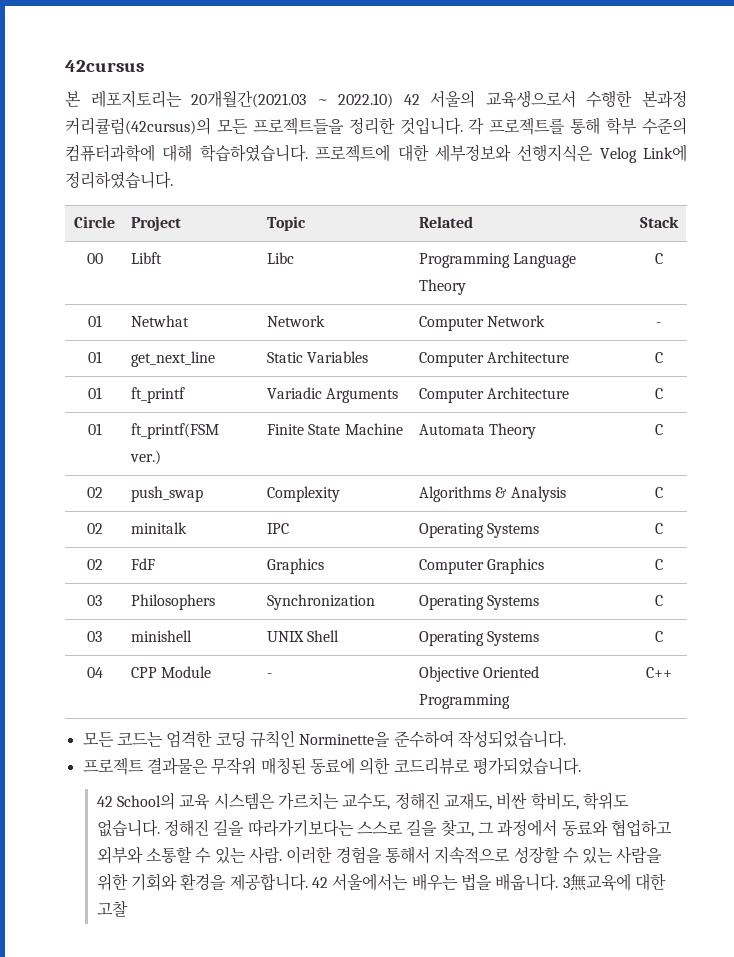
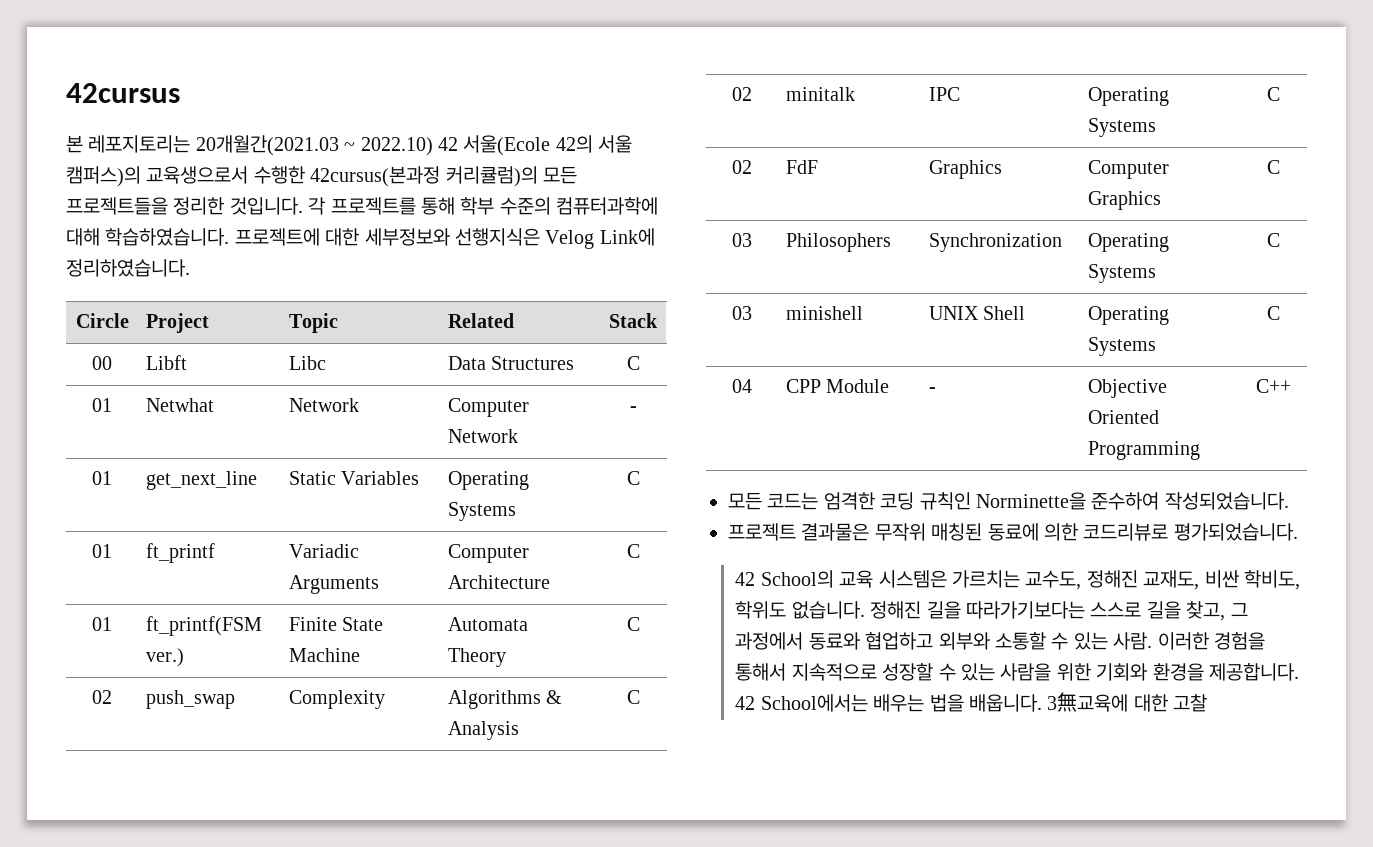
[430,90,687,108] [65,117,211,135] 서울의 교육생으로서 수행한 본과정 커리큘럼(42cursus)의 -> [463,135,633,156] [66,166,538,187] 서울(Ecole 42의 서울 캠퍼스)의 교육생으로서 수행한 42cursus(본과정 커리큘럼)의
[419,253,577,268] [419,279,467,295] Programming Language Theory -> [447,356,575,370] Data Structures
[419,351,570,367] Computer Architecture -> [447,471,529,490] [447,502,516,521] Operating Systems
[332,873,409,891] 서울에서는 -> [760,694,868,712] School에서는

